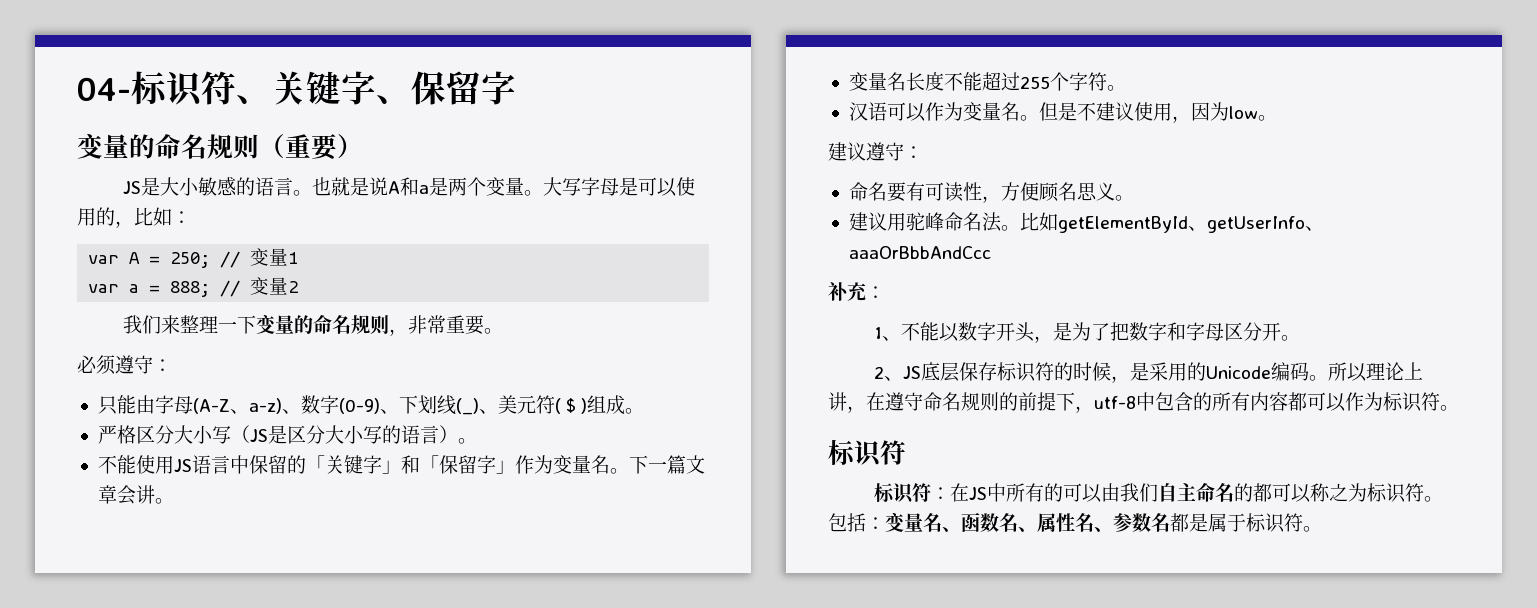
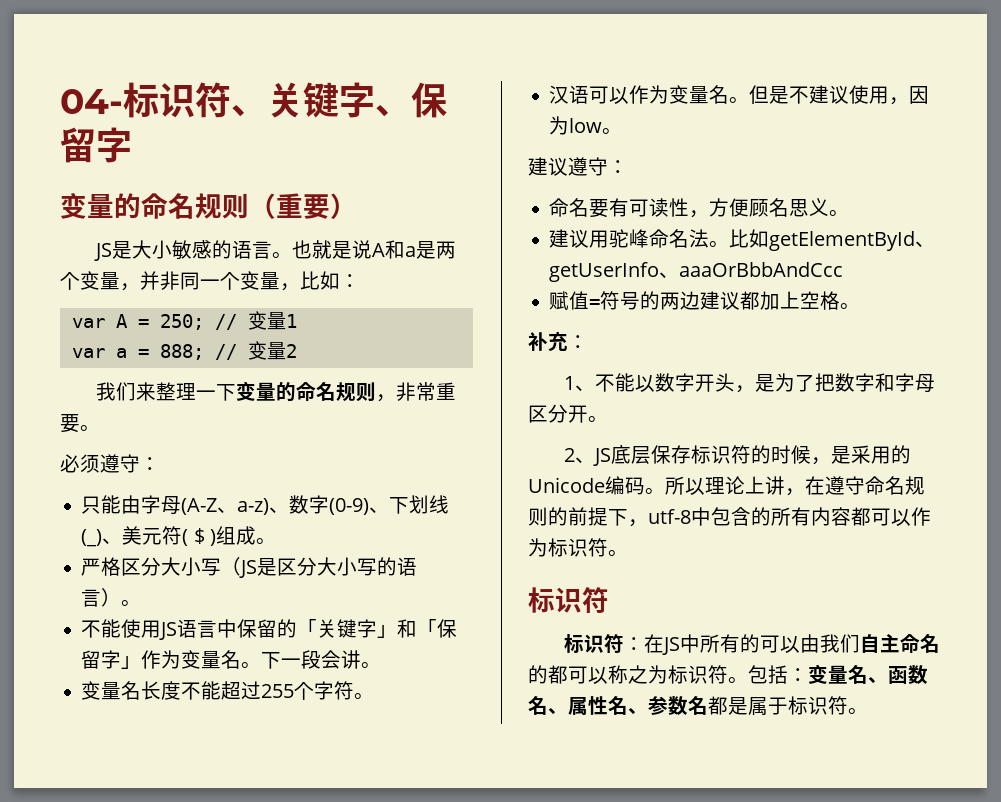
[523,177,695,197] [77,207,115,226] 。大写字母是可以使用的 -> [120,271,280,291] ，并非同一个变量
[666,455,705,474] [97,485,117,504] 篇文章 -> [301,650,322,669] 段
(991, 252) none -> [549,291,861,310] // 赋值=符号的两边建议都加上空格。

